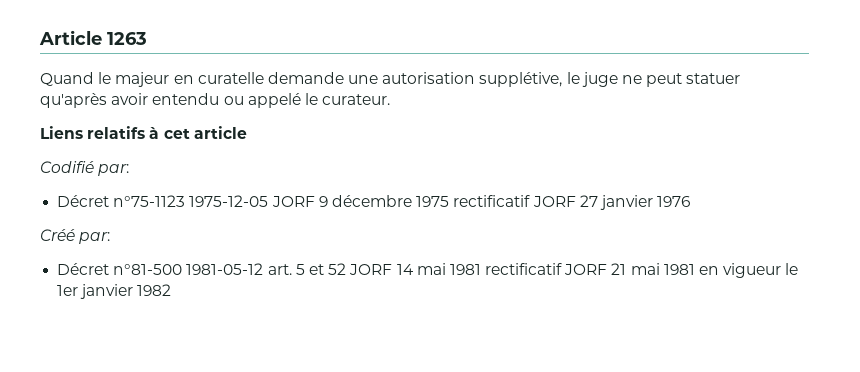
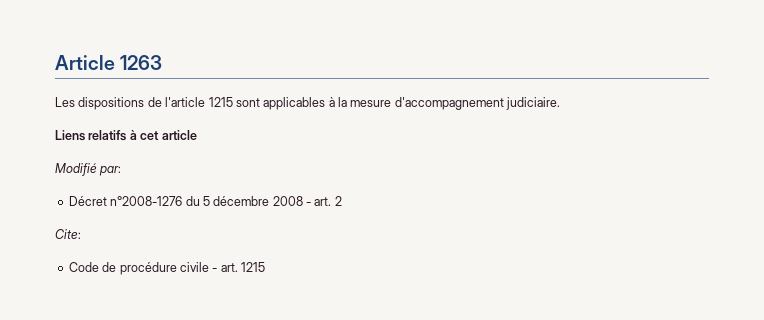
[40,72,741,87] [40,93,391,108] Quand le majeur en curatelle demande une autorisation supplétive, le juge ne peut statuer qu'après avoir entendu ou appelé le curateur. -> [55,97,561,110] Les dispositions de l'article 1215 sont applicables à la mesure d'accompagnement judiciaire.
[40,161,130,176] [57,195,691,210] [40,229,111,244] [57,263,799,278] [57,284,172,299] Codifié par: // Décret n°75-1123 1975-12-05 JORF 9 décembre 1975 rectificatif JORF 27 janvier 1976 // Créé par: // Décret n°81-500 1981-05-12 art. 5 et 52 JORF 14 mai 1981 rectificatif JORF 21 mai 1981 en vigueur le 1er janvier 1982 -> [55,163,122,176] [68,196,342,206] [55,229,81,239] [68,262,265,275] Modifié par: // Décret n°2008-1276 du 5 décembre 2008 - art. 2 // Cite: // Code de procédure civile - art. 1215

